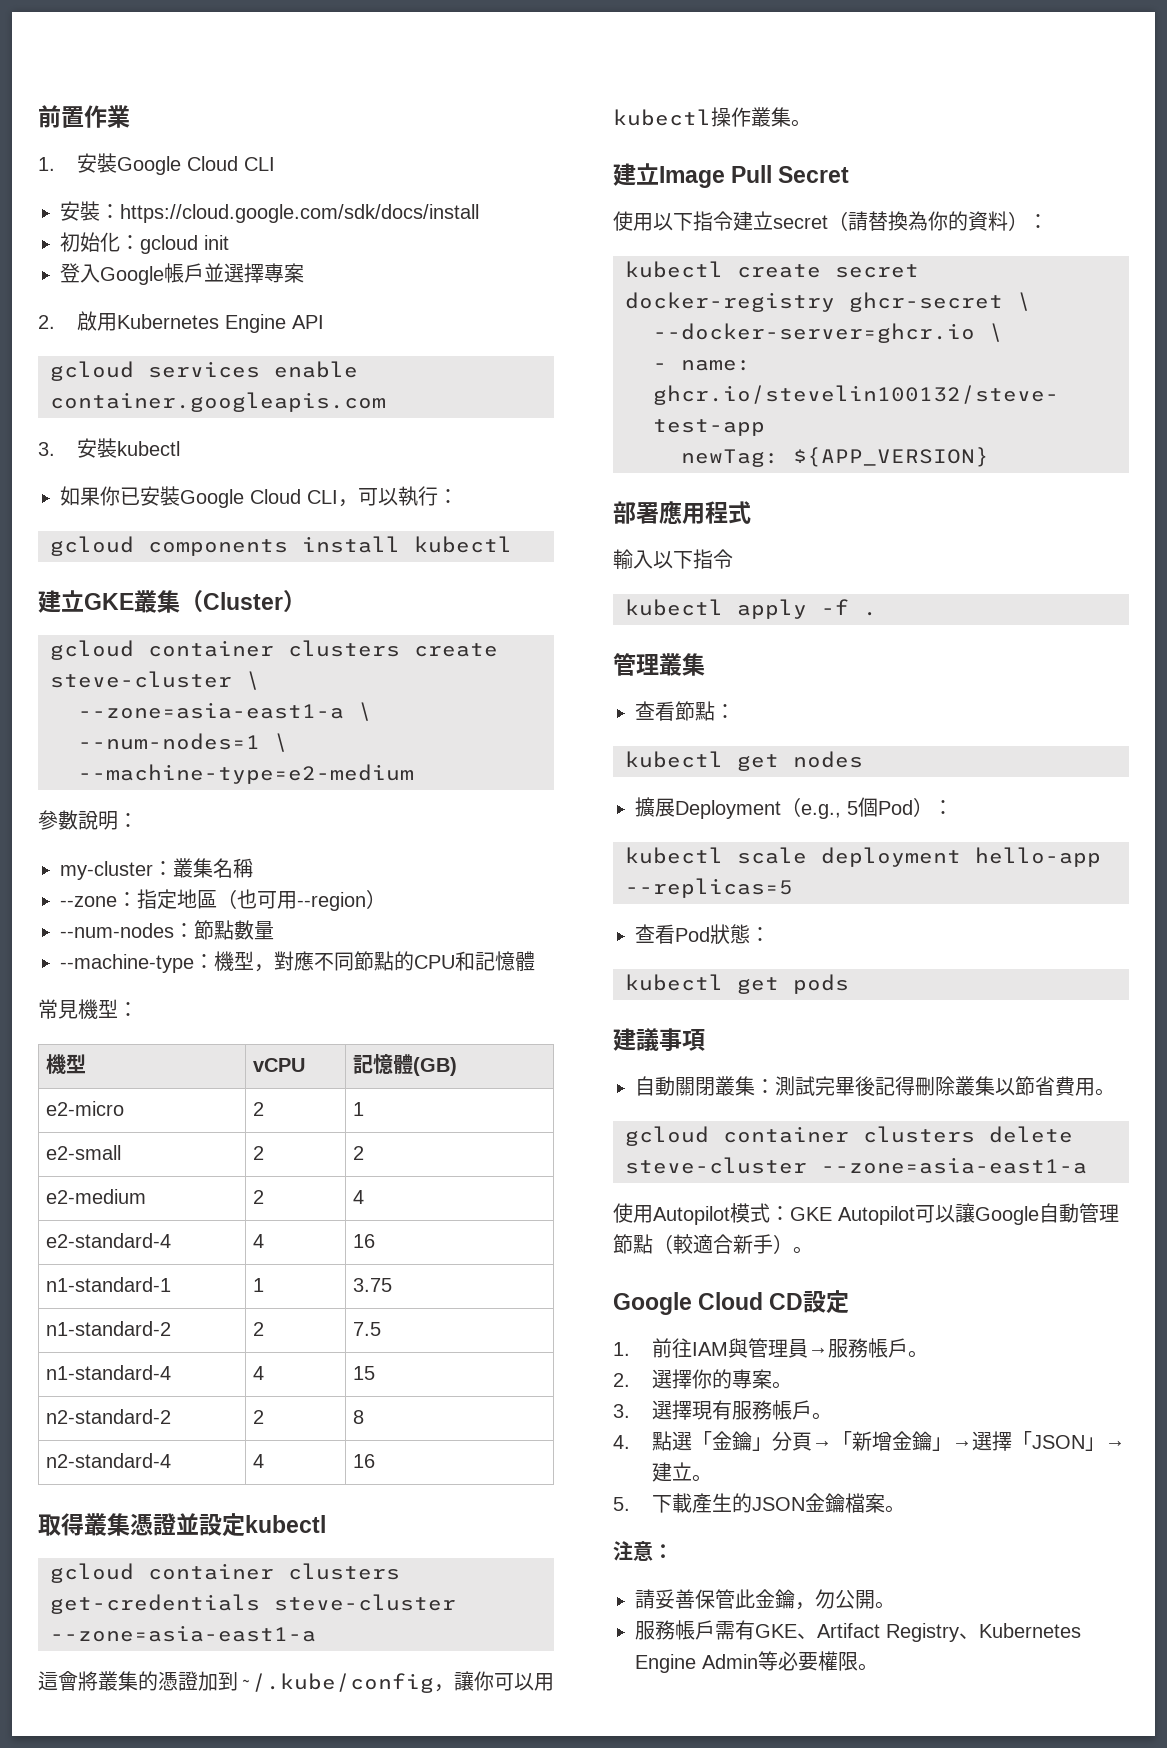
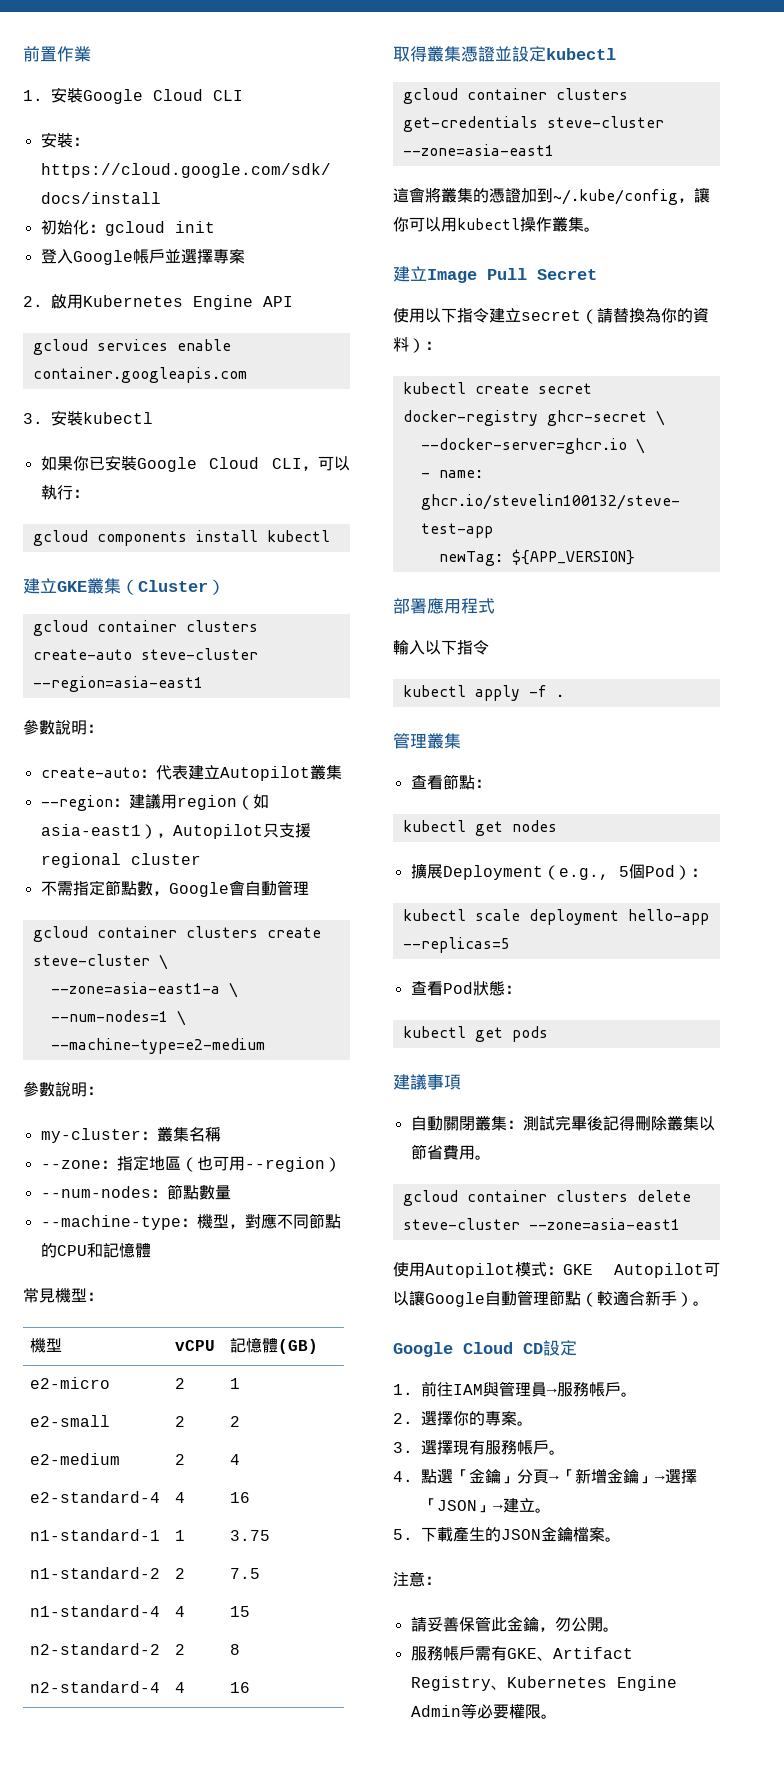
(306, 601) none -> [32,620,258,636] [32,648,258,660] [32,676,203,692] [23,719,103,735] [40,765,342,781] [40,794,269,811] [40,823,311,839] [40,853,201,868] [40,880,309,897] // gcloud container clusters create-auto steve-cluster --region=asia-east1 // 參數說明： // create-auto：代表建立Autopilot叢集 // --region：建議用region（如asia-east1），Autopilot只支援regional cluster // 不需指定節點數，Google會自動管理
[50,1625,316,1642] --zone=asia-east1-a -> [402,144,554,156] --zone=asia-east1
[821,1157,1087,1174] --zone=asia-east1-a -> [528,1218,680,1230] --zone=asia-east1

